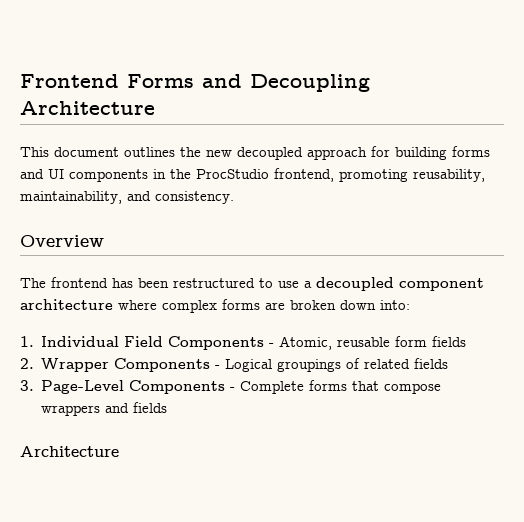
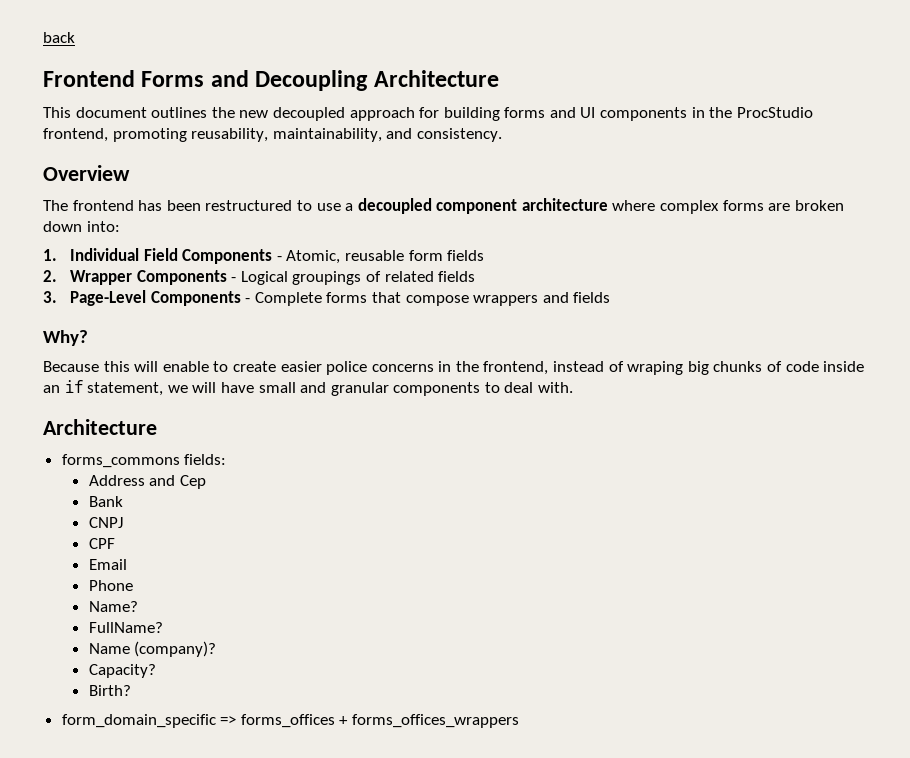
(20, 81) none -> [43,32,75,43] back //
[20,446,119,457] Architecture -> [43,330,88,346] [43,361,865,375] [43,380,574,396] [43,419,157,435] [61,454,227,468] [88,475,206,489] [88,496,123,507] [88,517,123,528] [88,538,115,549] [88,559,127,570] [88,580,133,591] [88,601,138,612] [88,622,163,633] [88,641,217,657] [88,664,156,678] [88,685,131,696] [61,714,520,728] Why? // Because this will enable to create easier police concerns in the frontend, instead of wraping big chunks of code inside an if statement, we will have small and granular components to deal with. // Architecture // forms_commons fields: // Address and Cep // Bank // CNPJ // CPF // Email // Phone // Name? // FullName? // Name (company)? // Capacity? // Birth? // form_domain_specific => forms_offices + forms_offices_wrappers

